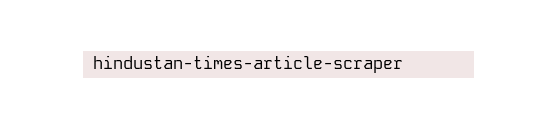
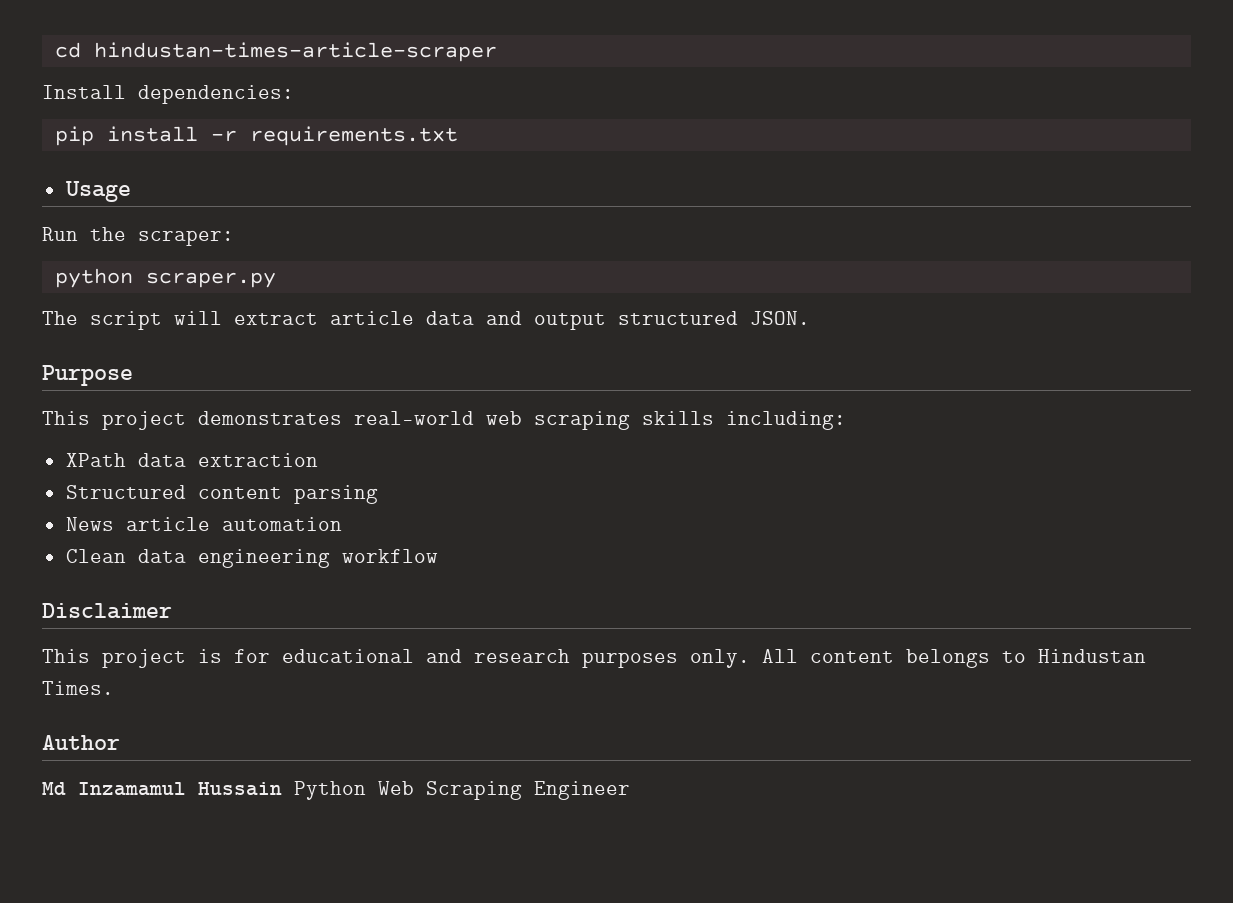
(92, 64) none -> [54,42,81,58] cd
(403, 64) none -> [42,85,294,104] [54,126,458,146] [64,181,131,202] [42,227,234,246] [54,268,276,288] [42,311,810,330] [42,365,133,386] [42,411,846,430] [65,453,318,467] [65,485,378,504] [65,517,342,531] [65,549,438,568] [42,603,172,619] [42,649,1146,668] [42,681,114,695] [42,735,120,750] [42,781,630,800] // Install dependencies: // pip install -r requirements.txt // Usage // Run the scraper: // python scraper.py // The script will extract article data and output structured JSON. // Purpose // This project demonstrates real-world web scraping skills including: // XPath data extraction // Structured content parsing // News article automation // Clean data engineering workflow // Disclaimer // This project is for educational and research purposes only. All content belongs to Hindustan Times. // Author // Md Inzamamul Hussain Python Web Scraping Engineer

